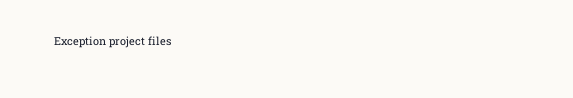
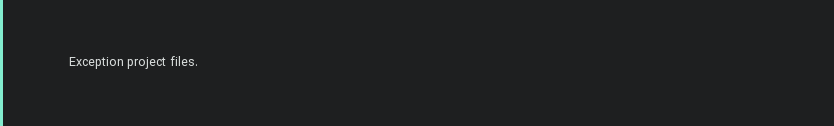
[148,36,171,46] files -> [169,56,198,66] files.

